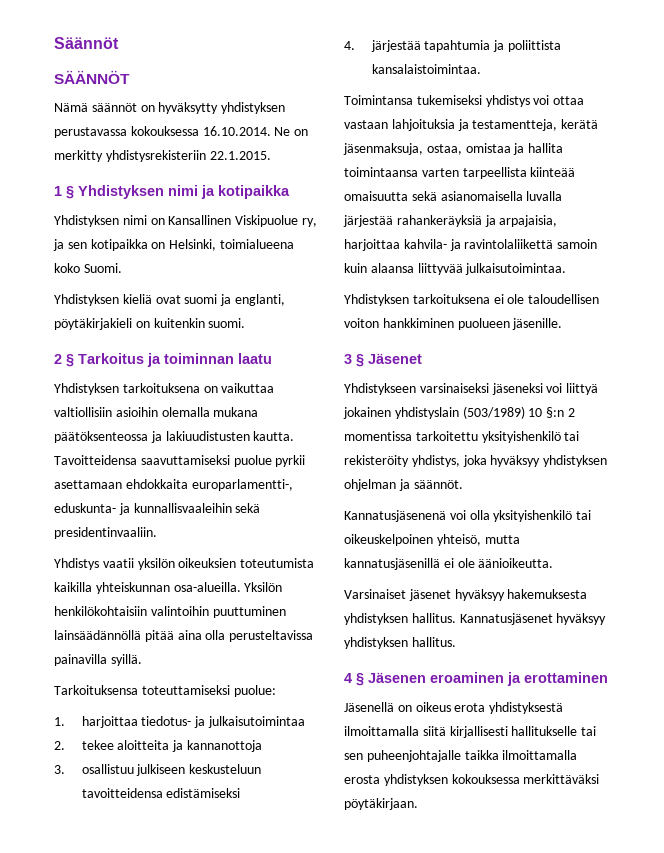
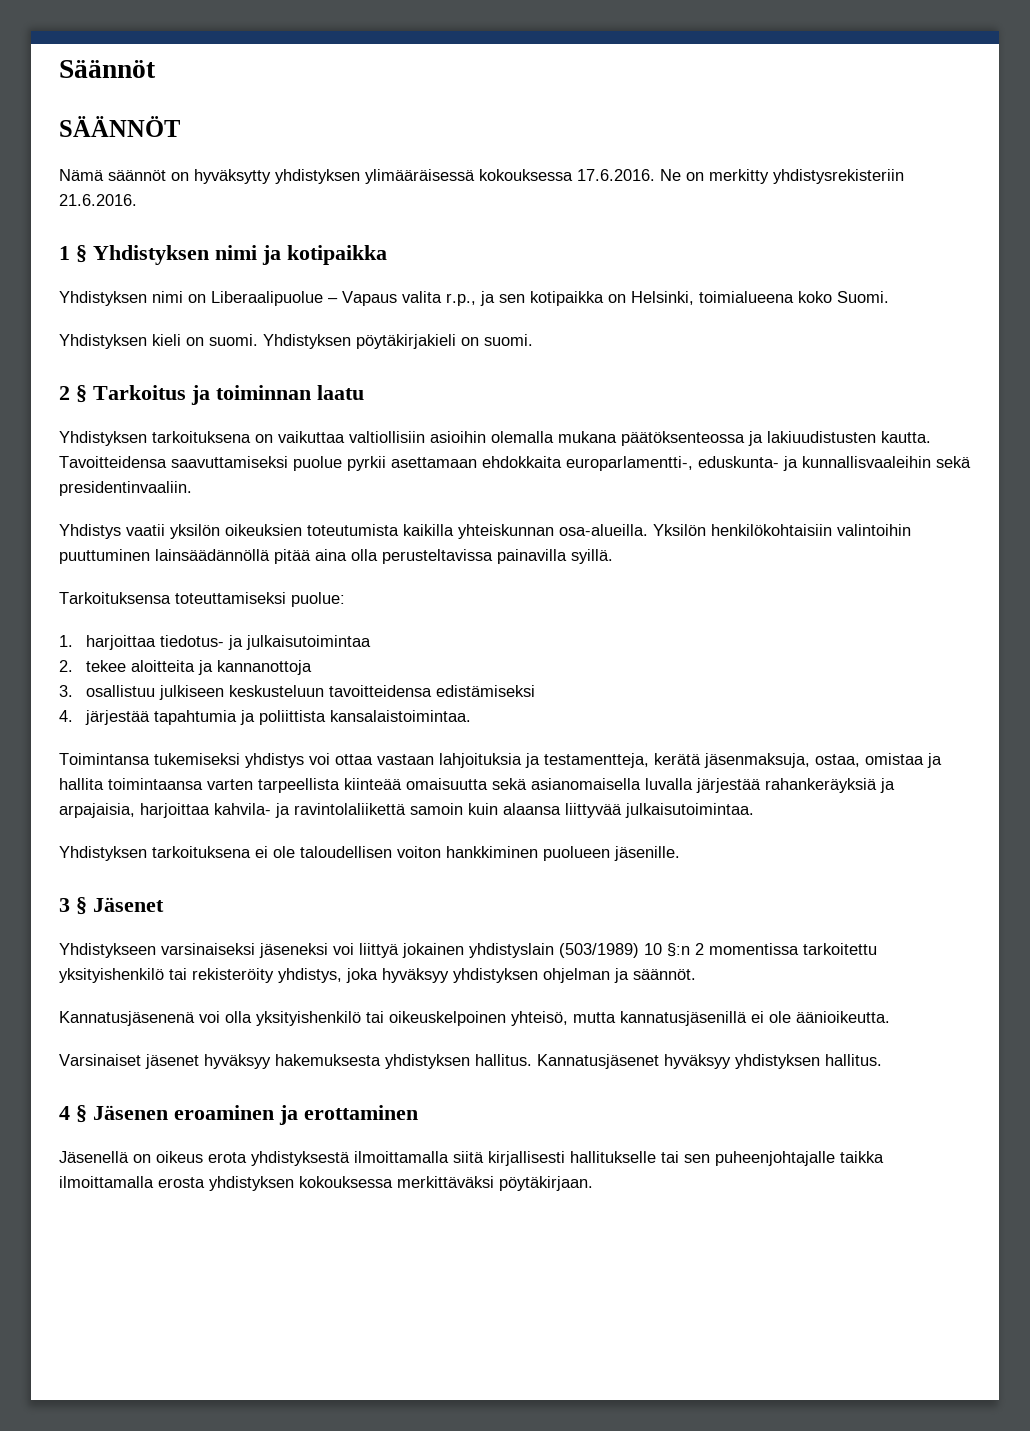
[54,126,271,138] perustavassa kokouksessa 16.10.2014. -> [365,169,655,184] ylimääräisessä kokouksessa 17.6.2016.
[209,151,271,160] 22.1.2015. -> [59,194,137,206] 21.6.2016.
[168,215,317,227] Kansallinen Viskipuolue ry, -> [211,291,476,306] Liberaalipuolue – Vapaus valita r.p.,
[122,294,285,306] kieliä ovat suomi ja englanti, -> [152,334,351,349] kieli on suomi. Yhdistyksen
[153,318,205,328] kuitenkin -> (479, 341) none

